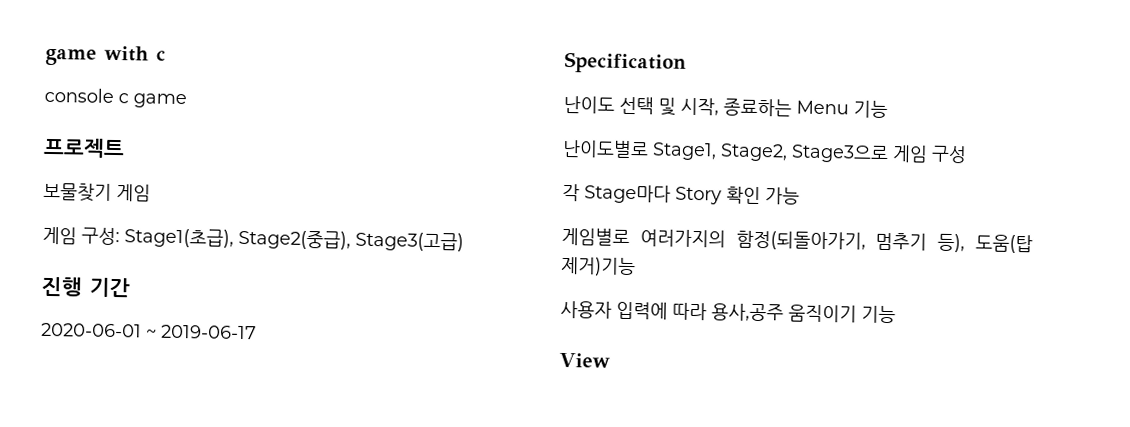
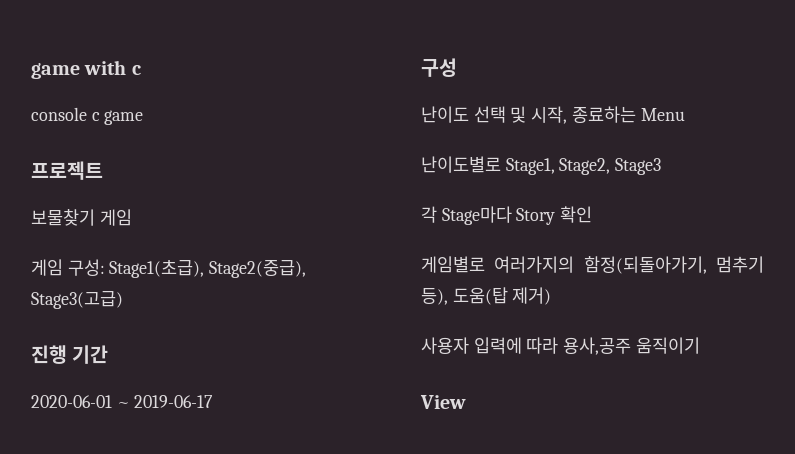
[564,51,687,74] Specification -> [421,58,457,77] 구성
[853,100,888,118] 기능 -> (685, 114) none
[791,144,967,164] Stage3으로 게임 구성 -> [615,158,662,175] Stage3
[765,187,800,205] 가능 -> (593, 214) none
[561,256,636,277] 제거)기능 -> [512,287,552,305] 제거)
[861,305,896,324] 기능 -> (700, 345) none

